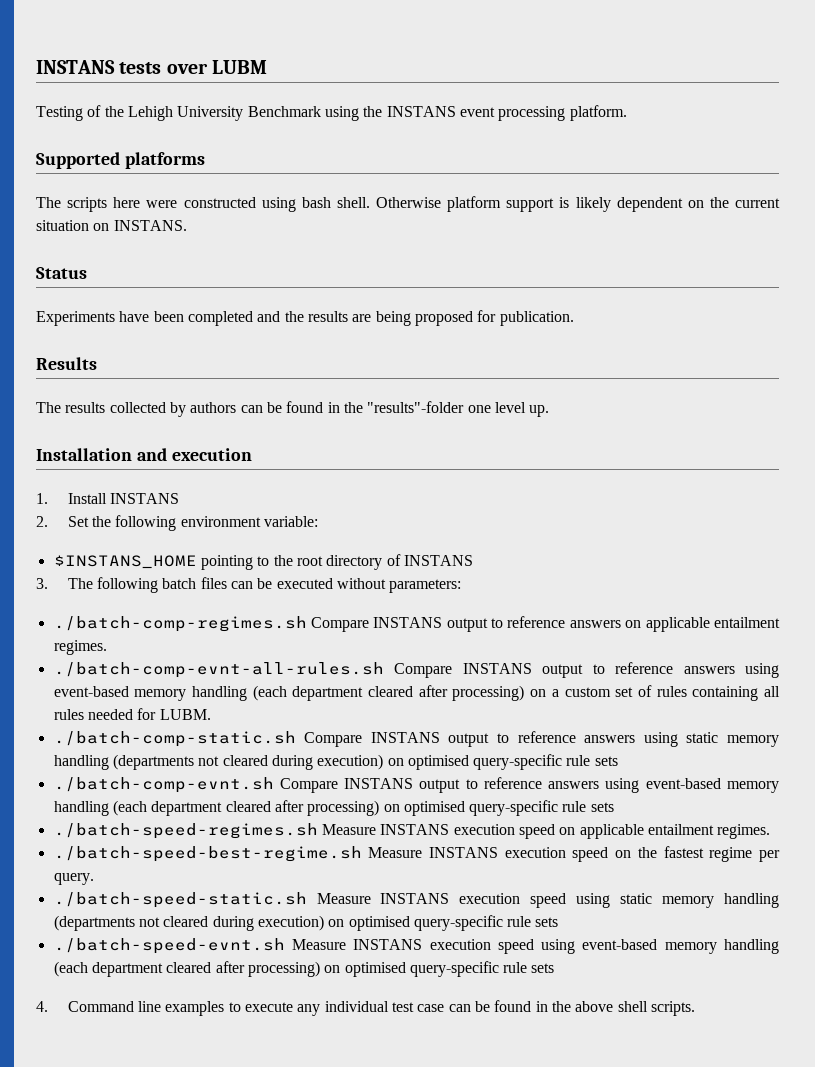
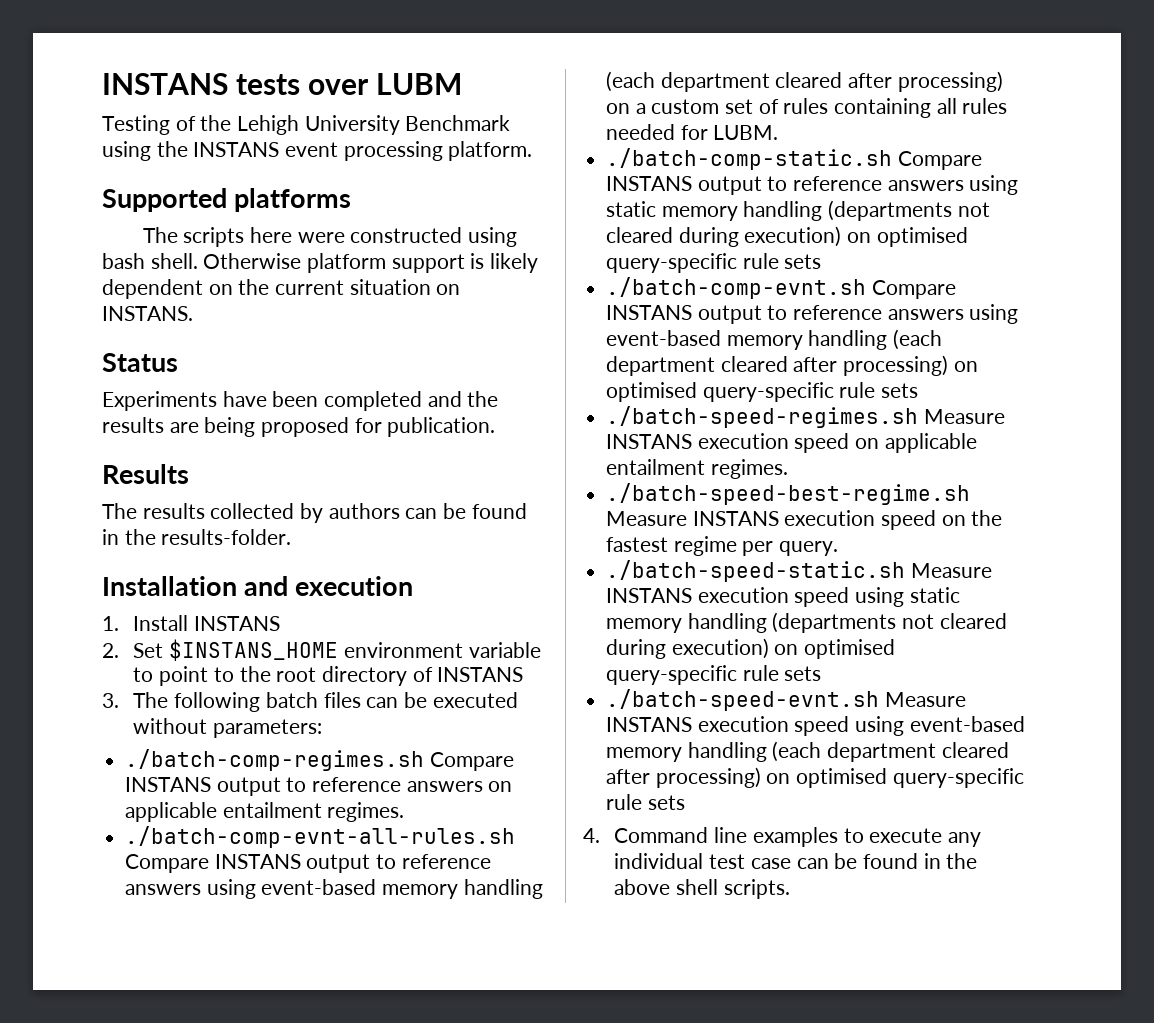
[367,401,550,417] "results"-folder one level up. -> [161,529,292,545] results-folder.
[92,515,319,531] [53,555,253,570] the following environment variable: // $INSTANS_HOME pointing -> [169,639,541,661] [133,666,209,686] $INSTANS_HOME environment variable to point

